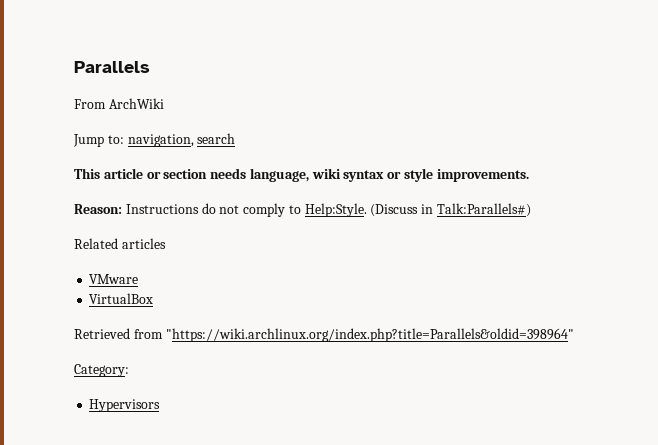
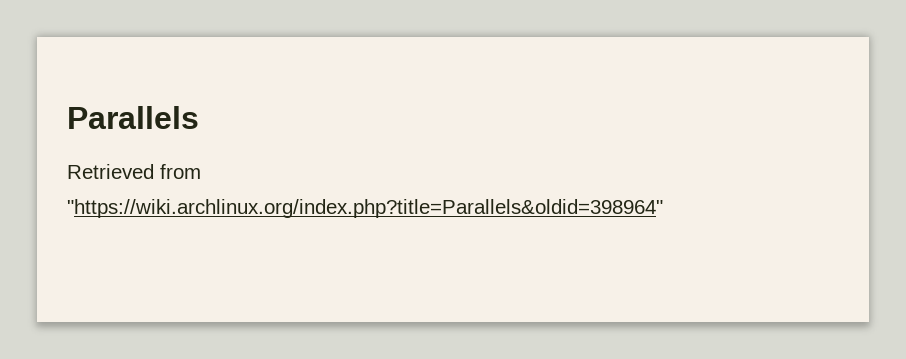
[74,98,164,109] [73,133,236,147] [74,168,529,182] [74,203,532,217] [74,238,166,249] [89,274,139,284] [89,293,154,304] // From ArchWiki // Jump to: navigation, search // This article or section needs language, wiki syntax or style improvements. // Reason: Instructions do not comply to Help:Style. (Discuss in Talk:Parallels#) // Related articles // VMware // VirtualBox -> (199, 117) none
[74,364,129,377] [89,399,161,412] // Category: // Hypervisors -> (663, 208) none

